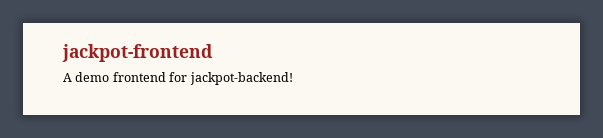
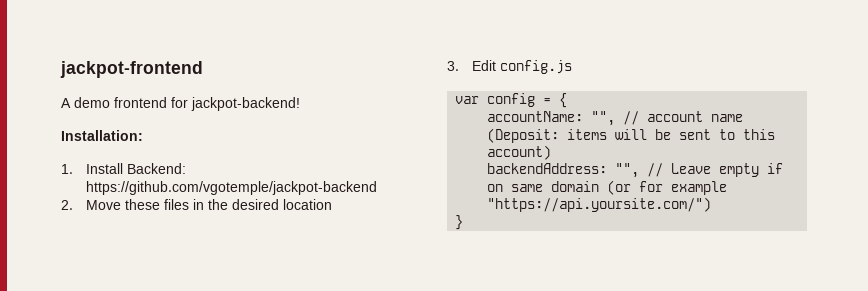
(293, 78) none -> [61,130,143,141] [61,163,186,174] [85,181,377,195] [61,199,332,210] [447,60,572,74] [455,93,568,108] [487,111,744,126] [487,128,776,143] [487,145,552,160] [487,163,784,178] [487,180,728,195] [487,197,712,212] [455,215,464,230] // Installation: // 1. Install Backend: https://github.com/vgotemple/jackpot-backend // 2. Move these files in the desired location // 3. Edit config.js // var config = { // accountName: "", // account name (Deposit: items will be sent to this account) // backendAddress: "", // Leave empty if on same domain (or for example "https://api.yoursite.com/") // }

